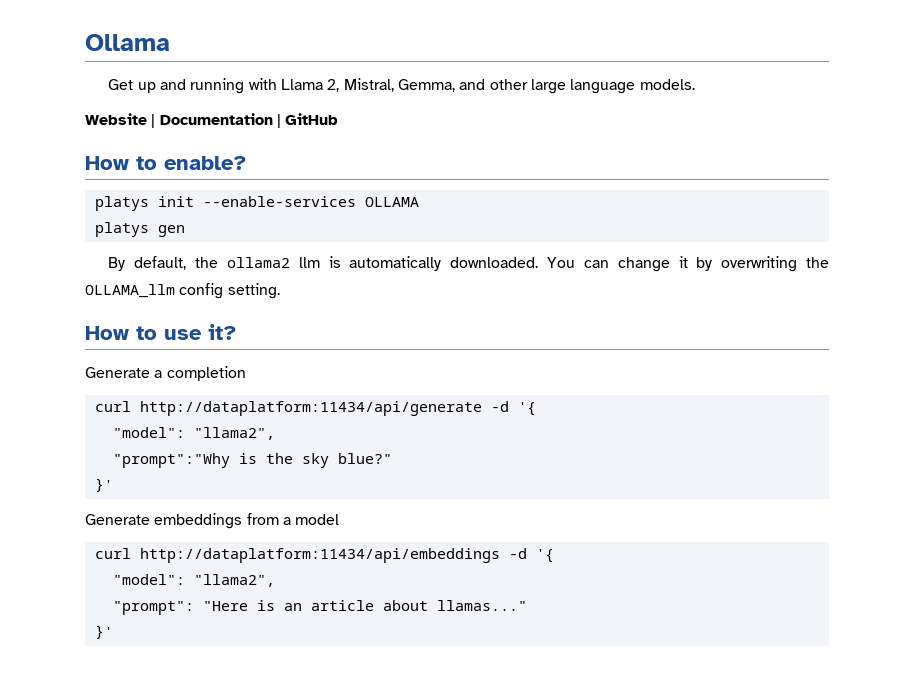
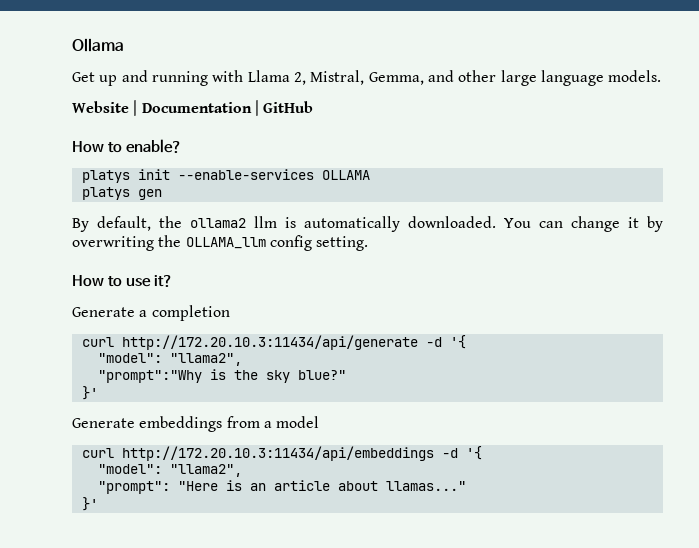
[139,401,482,416] http://dataplatform:11434/api/generate -> [121,335,418,350] http://172.20.10.3:11434/api/generate
[139,548,500,563] http://dataplatform:11434/api/embeddings -> [121,446,434,461] http://172.20.10.3:11434/api/embeddings

